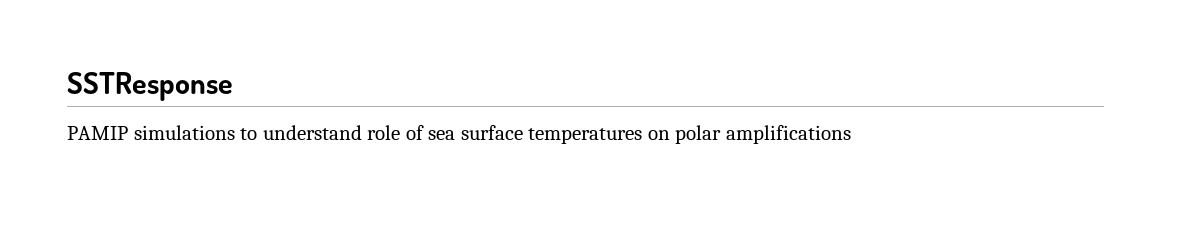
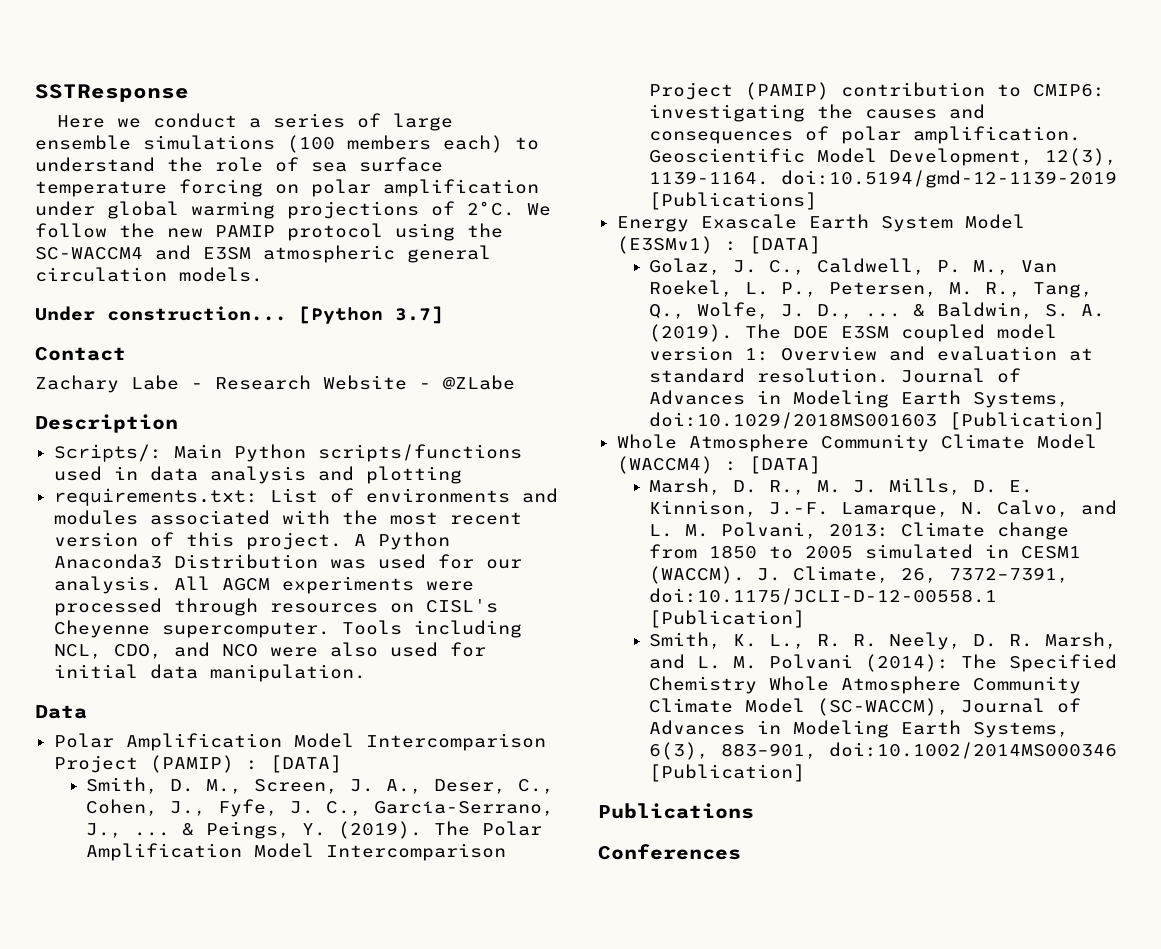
[67,125,235,140] PAMIP simulations -> [57,113,454,131] [35,135,503,153] Here we conduct a series of large ensemble simulations (100 members each)
(362, 132) none -> [167,157,203,172] the
[528,125,851,144] temperatures on polar amplifications -> [35,179,539,197] [35,201,551,219] [35,223,503,241] [35,245,491,263] [35,267,263,282] [35,306,443,325] [35,346,126,361] [35,375,515,393] [35,414,178,433] [53,444,522,462] [53,466,462,484] [53,488,558,506] [53,510,522,525] [53,532,450,550] [53,554,522,569] [53,576,474,594] [53,598,498,616] [53,620,522,638] [53,642,486,659] [53,664,366,682] [35,705,87,719] [53,733,546,751] [53,755,342,773] [85,777,554,794] [85,799,554,817] [85,821,542,839] [85,843,506,861] [648,82,1105,100] [648,104,985,122] [648,126,1081,144] [648,148,1117,166] [648,170,1117,188] [648,192,817,210] [616,214,1025,232] [616,236,821,254] [648,258,1057,275] [648,280,1093,298] [648,302,1105,319] [648,324,1057,342] [648,346,1093,361] [648,368,1021,383] [648,390,1069,408] [648,412,1105,430] [616,434,1097,452] [616,456,821,474] [648,478,1033,495] [648,500,1117,518] [648,522,1069,540] [648,544,1081,559] [648,566,1069,584] [648,588,997,605] [648,610,805,628] [648,632,1117,650] [648,654,1117,672] [648,676,1081,694] [648,698,1081,716] [648,720,1069,738] [648,742,1117,760] [648,764,805,782] [598,803,754,819] [598,844,741,860] temperature forcing on polar amplification under global warming projections of 2°C. We follow the new PAMIP protocol using the SC-WACCM4 and E3SM atmospheric general circulation models. // Under construction... [Python 3.7] // Contact // Zachary Labe - Research Website - @ZLabe // Description // Scripts/: Main Python scripts/functions used in data analysis and plotting // requirements.txt: List of environments and modules associated with the most recent version of this project. A Python Anaconda3 Distribution was used for our analysis. All AGCM experiments were processed through resources on CISL's Cheyenne supercomputer. Tools including NCL, CDO, and NCO were also used for initial data manipulation. // Data // Polar Amplification Model Intercomparison Project (PAMIP) : [DATA] // Smith, D. M., Screen, J. A., Deser, C., Cohen, J., Fyfe, J. C., García-Serrano, J., ... & Peings, Y. (2019). The Polar Amplification Model Intercomparison Project (PAMIP) contribution to CMIP6: investigating the causes and consequences of polar amplification. Geoscientific Model Development, 12(3), 1139-1164. doi:10.5194/gmd-12-1139-2019 [Publications] // Energy Exascale Earth System Model (E3SMv1) : [DATA] // Golaz, J. C., Caldwell, P. M., Van Roekel, L. P., Petersen, M. R., Tang, Q., Wolfe, J. D., ... & Baldwin, S. A. (2019). The DOE E3SM coupled model version 1: Overview and evaluation at standard resolution. Journal of Advances in Modeling Earth Systems, doi:10.1029/2018MS001603 [Publication] // Whole Atmosphere Community Climate Model (WACCM4) : [DATA] // Marsh, D. R., M. J. Mills, D. E. Kinnison, J.-F. Lamarque, N. Calvo, and L. M. Polvani, 2013: Climate change from 1850 to 2005 simulated in CESM1 (WACCM). J. Climate, 26, 7372–7391, doi:10.1175/JCLI-D-12-00558.1 [Publication] // Smith, K. L., R. R. Neely, D. R. Marsh, and L. M. Polvani (2014): The Specified Chemistry Whole Atmosphere Community Climate Model (SC-WACCM), Journal of Advances in Modeling Earth Systems, 6(3), 883–901, doi:10.1002/2014MS000346 [Publication] // Publications // Conferences

